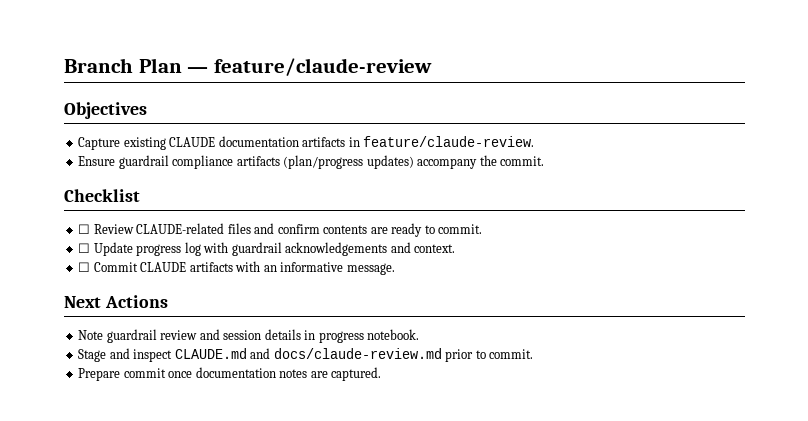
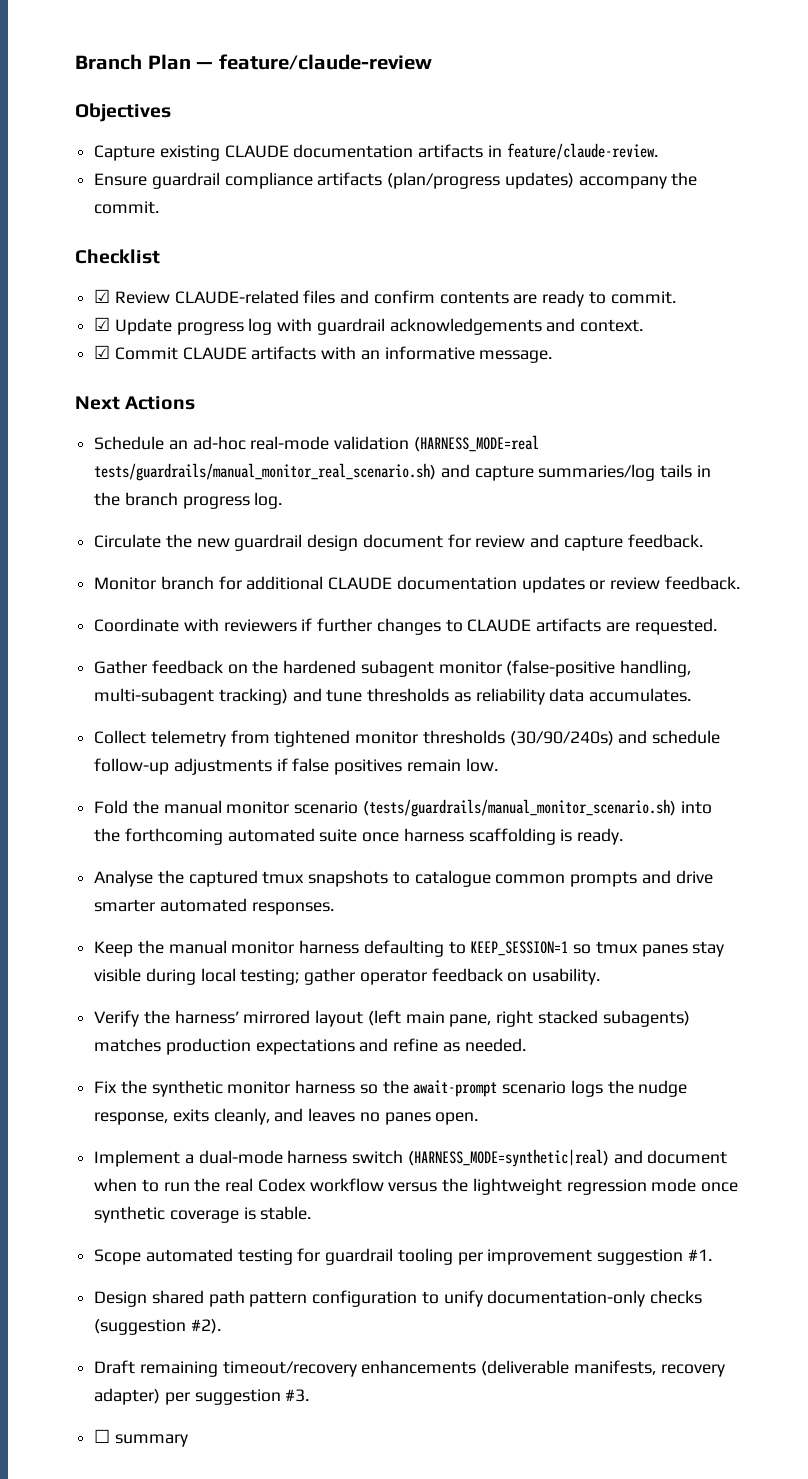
[78,224,91,234] ☐ -> [94,289,111,303] ☑
[78,243,91,253] ☐ -> [94,317,111,331] ☑
[78,262,91,272] ☐ -> [94,345,111,359] ☑
[78,329,420,343] [78,348,534,362] [78,367,382,381] Note guardrail review and session details in progress notebook. // Stage and inspect CLAUDE.md and docs/claude-review.md prior to commit. // Prepare commit once documentation notes are captured. -> [94,435,539,452] [94,463,711,481] [94,492,283,509] [94,534,703,551] [94,576,740,593] [94,618,717,635] [94,660,692,677] [94,688,692,705] [94,730,721,747] [94,758,498,775] [94,799,712,817] [94,828,624,845] [94,870,713,887] [94,898,334,915] [94,940,725,957] [94,968,601,985] [94,1010,690,1027] [94,1038,526,1055] [94,1080,688,1097] [94,1108,479,1125] [94,1149,728,1167] [94,1178,738,1195] [94,1206,312,1223] [94,1248,712,1265] [94,1290,703,1307] [94,1319,221,1335] [94,1360,725,1377] [94,1388,310,1405] [94,1429,188,1447] Schedule an ad-hoc real-mode validation (HARNESS_MODE=real tests/guardrails/manual_monitor_real_scenario.sh) and capture summaries/log tails in the branch progress log. // Circulate the new guardrail design document for review and capture feedback. // Monitor branch for additional CLAUDE documentation updates or review feedback. // Coordinate with reviewers if further changes to CLAUDE artifacts are requested. // Gather feedback on the hardened subagent monitor (false-positive handling, multi-subagent tracking) and tune thresholds as reliability data accumulates. // Collect telemetry from tightened monitor thresholds (30/90/240s) and schedule follow-up adjustments if false positives remain low. // Fold the manual monitor scenario (tests/guardrails/manual_monitor_scenario.sh) into the forthcoming automated suite once harness scaffolding is ready. // Analyse the captured tmux snapshots to catalogue common prompts and drive smarter automated responses. // Keep the manual monitor harness defaulting to KEEP_SESSION=1 so tmux panes stay visible during local testing; gather operator feedback on usability. // Verify the harness’ mirrored layout (left main pane, right stacked subagents) matches production expectations and refine as needed. // Fix the synthetic monitor harness so the await-prompt scenario logs the nudge response, exits cleanly, and leaves no panes open. // Implement a dual-mode harness switch (HARNESS_MODE=synthetic|real) and document when to run the real Codex workflow versus the lightweight regression mode once synthetic coverage is stable. // Scope automated testing for guardrail tooling per improvement suggestion #1. // Design shared path pattern configuration to unify documentation-only checks (suggestion #2). // Draft remaining timeout/recovery enhancements (deliverable manifests, recovery adapter) per suggestion #3. // ☐ summary

